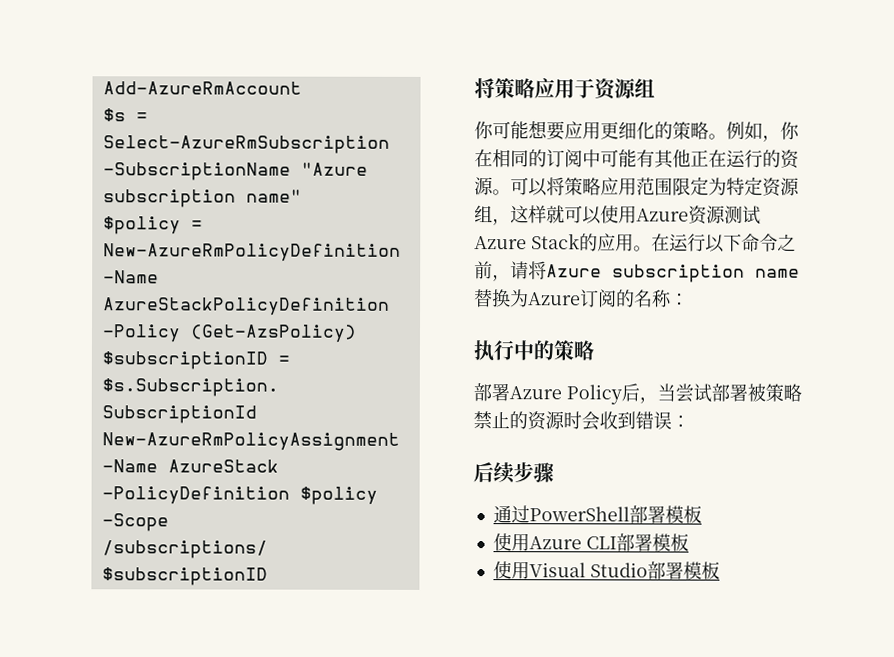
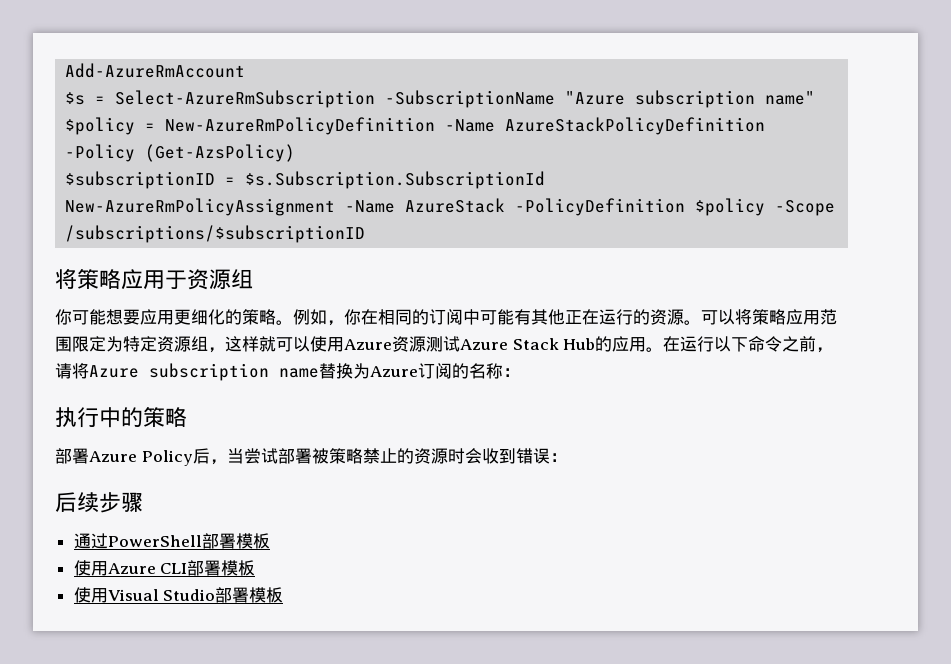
(580, 241) none -> [563,338,596,350] Hub

